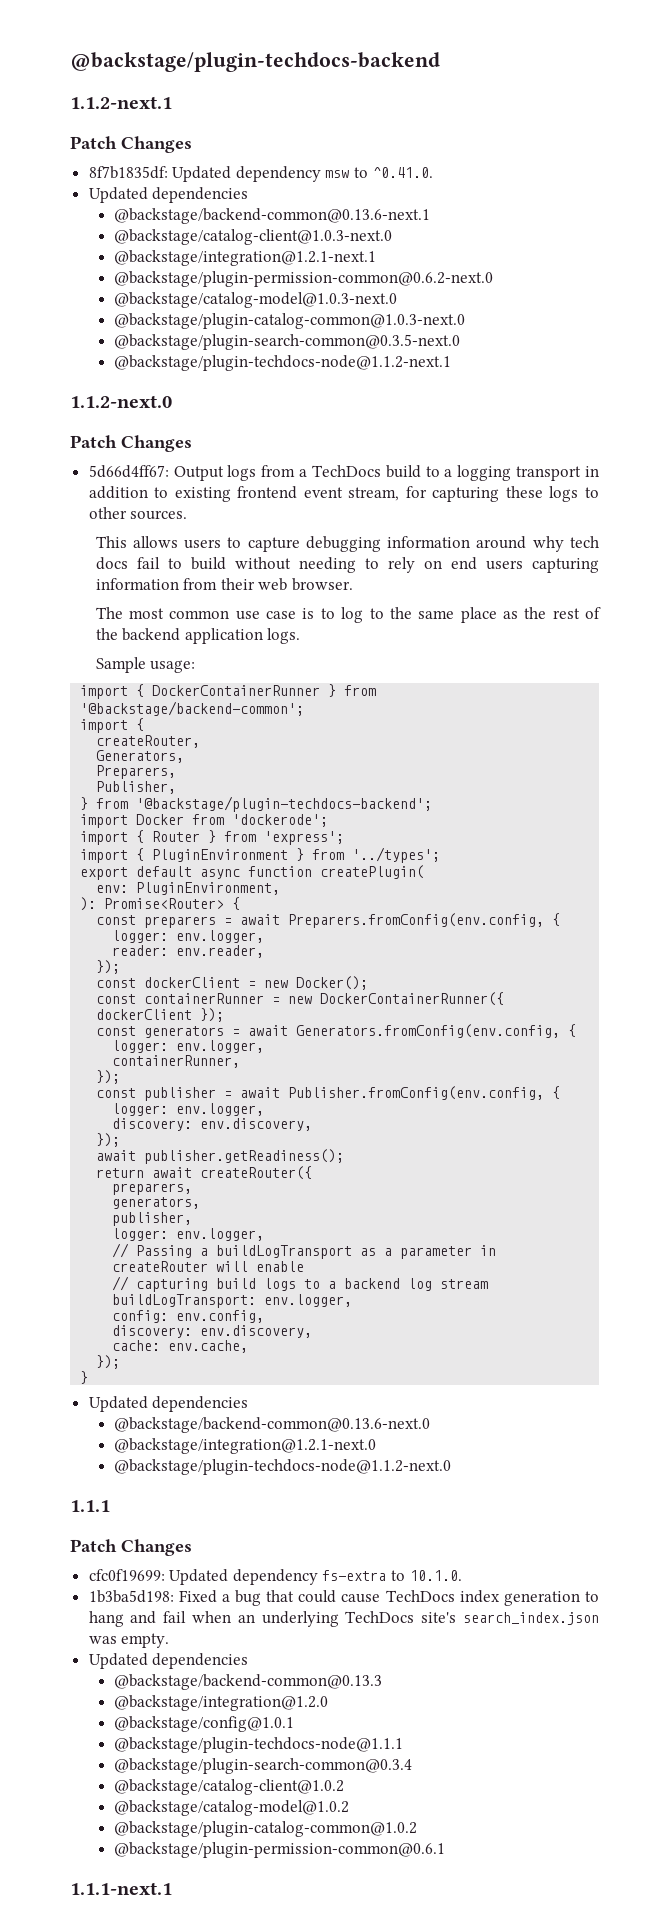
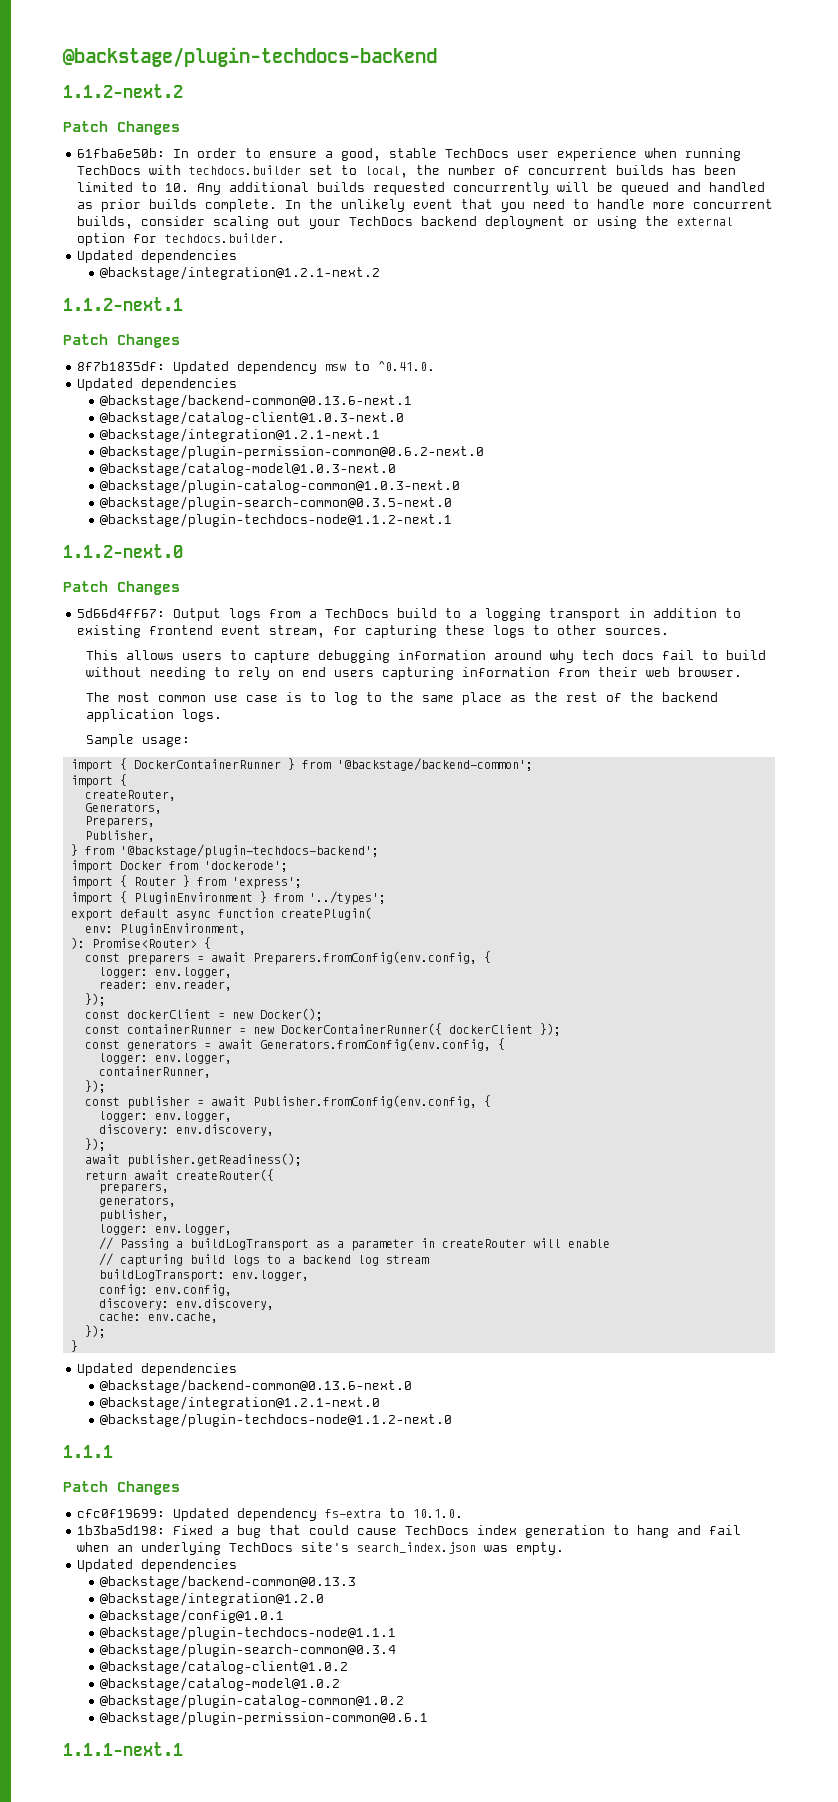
(440, 62) none -> [63,84,183,98] [63,121,180,135] [77,148,742,161] [77,165,737,178] [77,182,766,195] [77,199,774,212] [77,216,734,229] [77,233,286,246] [77,250,238,263] [100,266,381,280] // 1.1.2-next.2 // Patch Changes // 61fba6e50b: In order to ensure a good, stable TechDocs user experience when running TechDocs with techdocs.builder set to local, the number of concurrent builds has been limited to 10. Any additional builds requested concurrently will be queued and handled as prior builds complete. In the unlikely event that you need to handle more concurrent builds, consider scaling out your TechDocs backend deployment or using the external option for techdocs.builder. // Updated dependencies // @backstage/integration@1.2.1-next.2

